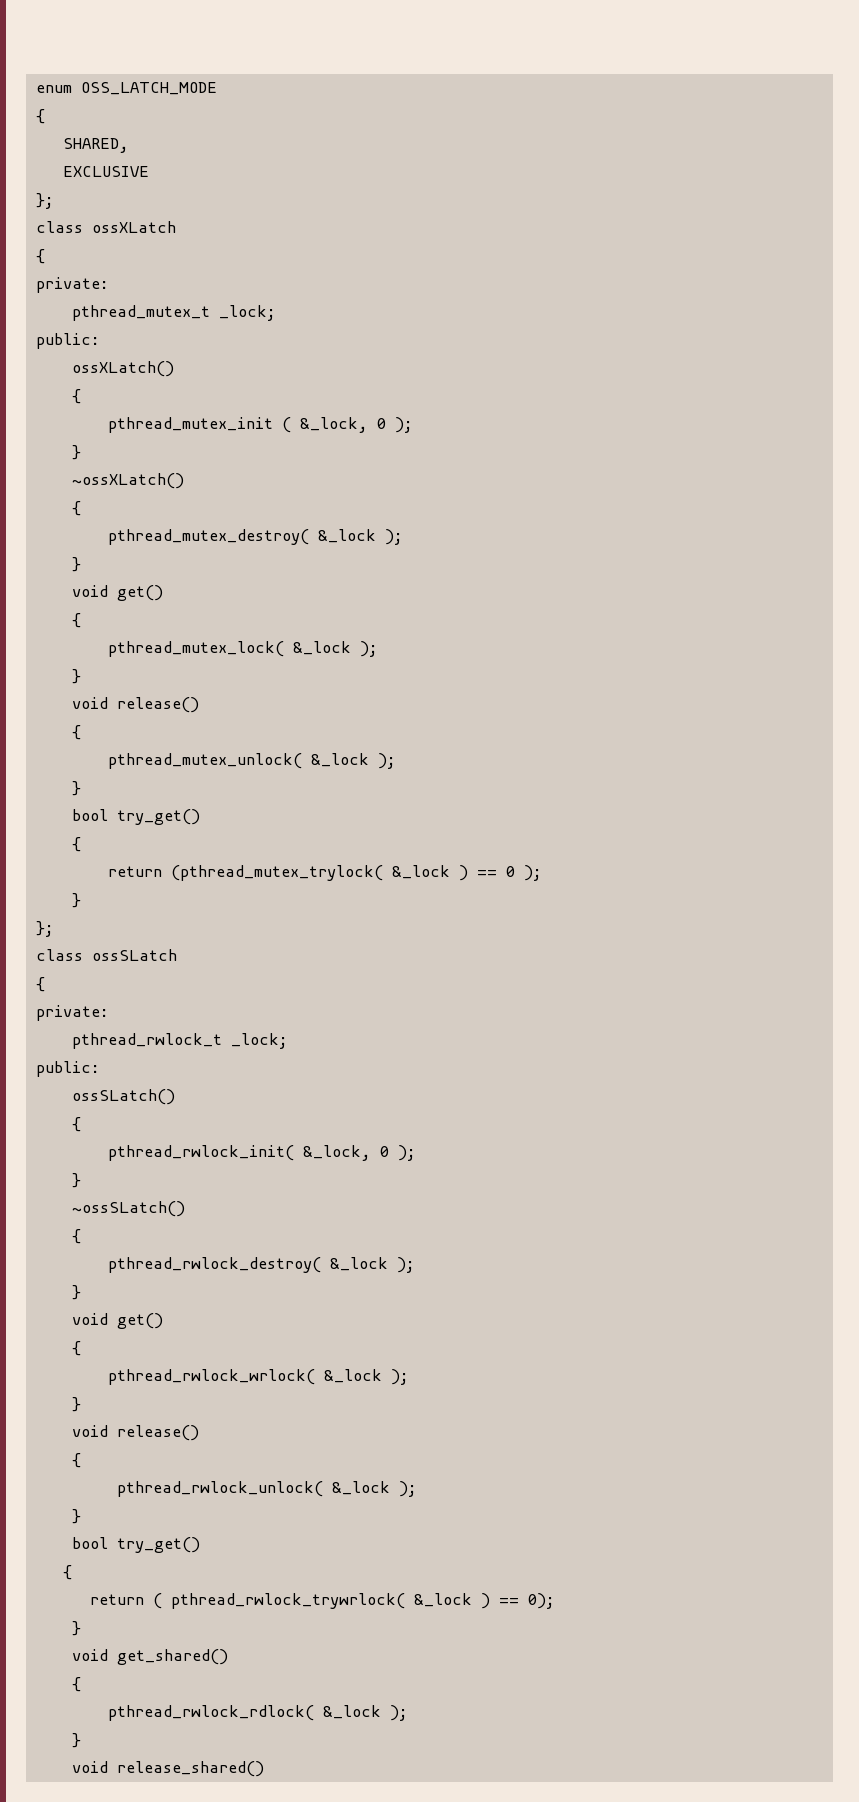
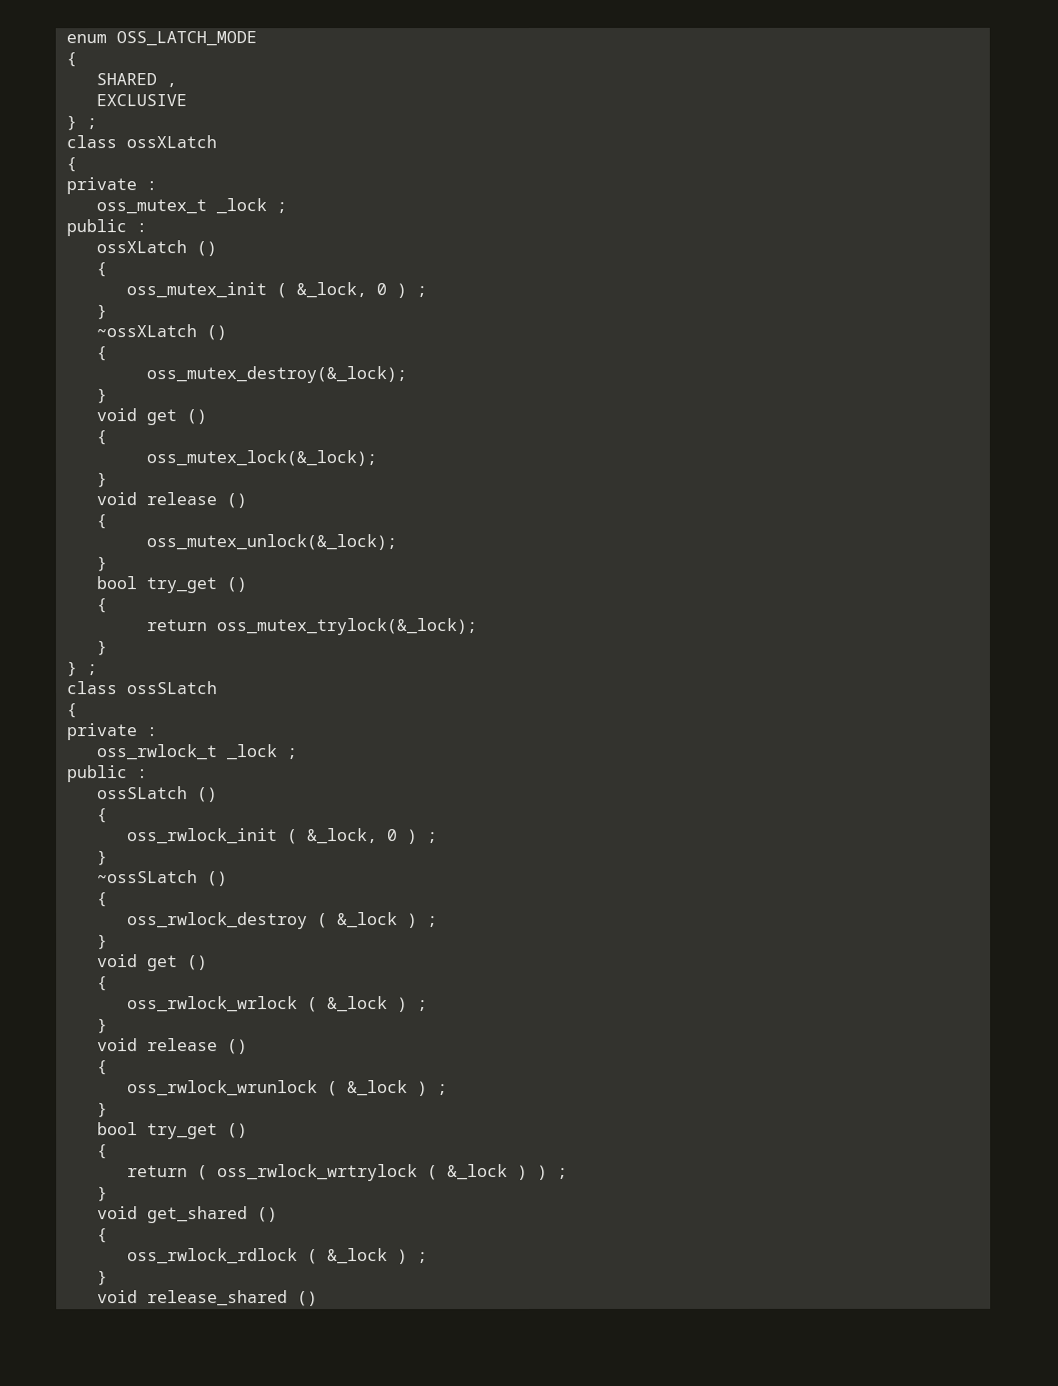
[62,138,129,153] SHARED, -> [95,73,177,88] SHARED ,
[35,193,54,209] }; -> [65,115,97,131] } ;
[35,277,109,293] [71,305,276,321] [35,333,100,349] [71,361,174,377] [71,389,81,404] [107,417,413,433] [71,445,81,460] [71,473,184,489] [71,501,81,516] [107,529,403,545] [71,557,81,572] [71,585,163,601] [71,613,81,628] [107,641,378,657] [71,669,81,684] [71,697,199,713] [71,725,81,740] [107,753,396,769] [71,781,81,796] [71,809,200,825] [71,837,81,852] [107,865,542,881] [71,893,81,908] [35,921,54,937] private: // pthread_mutex_t _lock; // public: // ossXLatch() // { // pthread_mutex_init ( &_lock, 0 ); // } // ~ossXLatch() // { // pthread_mutex_destroy( &_lock ); // } // void get() // { // pthread_mutex_lock( &_lock ); // } // void release() // { // pthread_mutex_unlock( &_lock ); // } // bool try_get() // { // return (pthread_mutex_trylock( &_lock ) == 0 ); // } // }; -> [65,177,157,195] [95,198,287,215] [65,219,147,237] [95,240,217,257] [95,262,107,278] [125,282,427,299] [95,304,107,320] [95,324,227,341] [95,346,107,362] [145,366,407,384] [95,388,107,404] [95,408,207,426] [95,430,107,446] [145,450,377,467] [95,472,107,488] [95,492,247,509] [95,514,107,530] [145,534,397,551] [95,556,107,572] [95,576,247,594] [95,598,107,614] [145,618,477,636] [95,640,107,656] [65,661,97,677] private : // oss_mutex_t _lock ; // public : // ossXLatch () // { // oss_mutex_init ( &_lock, 0 ) ; // } // ~ossXLatch () // { // oss_mutex_destroy(&_lock); // } // void get () // { // oss_mutex_lock(&_lock); // } // void release () // { // oss_mutex_unlock(&_lock); // } // bool try_get () // { // return oss_mutex_trylock(&_lock); // } // } ;
[35,1005,109,1021] [71,1033,288,1049] [35,1061,100,1077] [71,1089,175,1105] [71,1117,81,1132] [107,1145,416,1161] [71,1173,81,1188] [71,1201,185,1217] [71,1229,81,1244] [107,1257,415,1273] [71,1285,81,1300] [71,1313,163,1329] [71,1341,81,1356] [107,1369,409,1385] [71,1397,81,1412] [71,1425,199,1441] [71,1453,81,1468] [116,1481,417,1497] [71,1509,81,1524] [71,1537,200,1553] private: // pthread_rwlock_t _lock; // public: // ossSLatch() // { // pthread_rwlock_init( &_lock, 0 ); // } // ~ossSLatch() // { // pthread_rwlock_destroy( &_lock ); // } // void get() // { // pthread_rwlock_wrlock( &_lock ); // } // void release() // { // pthread_rwlock_unlock( &_lock ); // } // bool try_get() -> [66,723,158,741] [96,744,298,761] [66,765,148,783] [96,786,218,803] [96,808,108,824] [126,828,438,845] [96,850,108,866] [96,870,228,887] [96,892,108,908] [126,912,438,930] [96,934,108,950] [96,954,208,972] [96,976,108,992] [126,996,428,1013] [96,1018,108,1034] [96,1038,248,1055] [96,1060,108,1076] [126,1080,448,1097] [96,1102,108,1118] [96,1122,248,1140] private : // oss_rwlock_t _lock ; // public : // ossSLatch () // { // oss_rwlock_init ( &_lock, 0 ) ; // } // ~ossSLatch () // { // oss_rwlock_destroy ( &_lock ) ; // } // void get () // { // oss_rwlock_wrlock ( &_lock ) ; // } // void release () // { // oss_rwlock_wrunlock ( &_lock ) ; // } // bool try_get ()
[170,1593,555,1609] [71,1621,81,1636] [71,1649,228,1665] [71,1677,81,1692] [107,1705,408,1721] [71,1733,81,1748] [71,1761,264,1777] pthread_rwlock_trywrlock( &_lock ) == 0); // } // void get_shared() // { // pthread_rwlock_rdlock( &_lock ); // } // void release_shared() -> [216,1164,568,1182] [96,1186,108,1202] [96,1206,278,1224] [96,1228,108,1244] [126,1248,428,1265] [96,1270,108,1286] [96,1290,318,1307] oss_rwlock_wrtrylock ( &_lock ) ) ; // } // void get_shared () // { // oss_rwlock_rdlock ( &_lock ) ; // } // void release_shared ()

